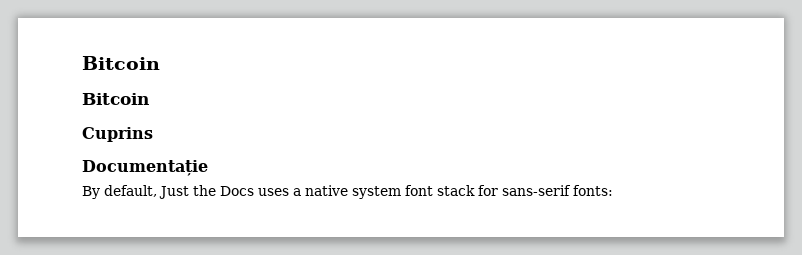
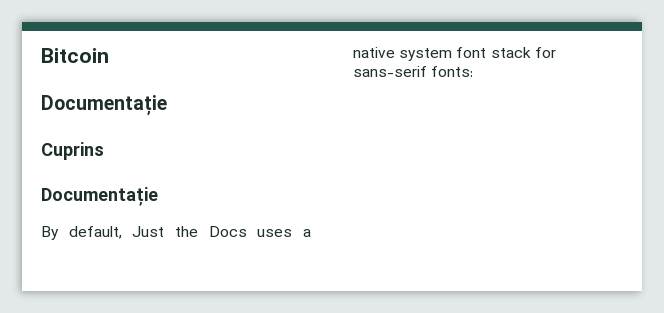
[82,56,160,70] [82,93,149,105] Bitcoin // Bitcoin -> [41,48,109,63] [41,95,167,116] Bitcoin // Documentație

